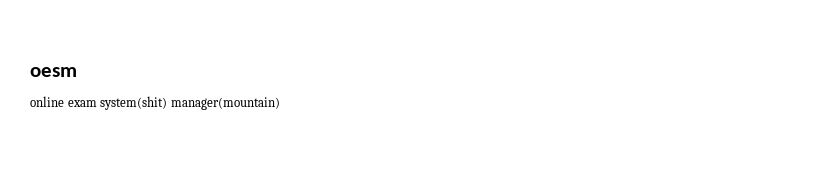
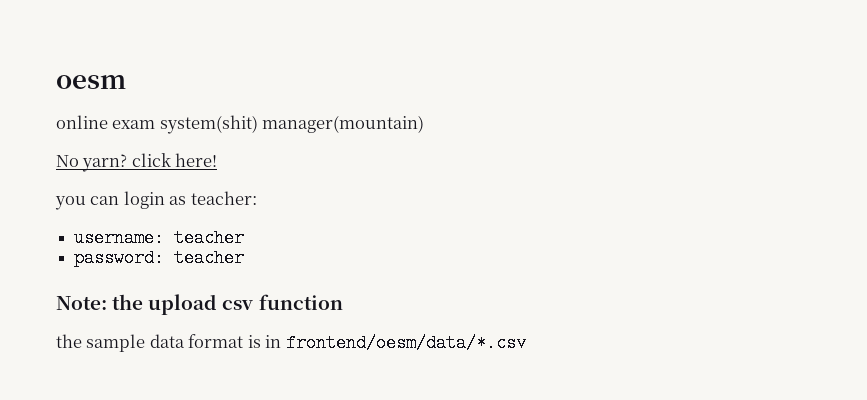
(280, 103) none -> [56,153,218,172] [55,191,257,210] [74,229,245,247] [74,249,245,267] [56,294,343,315] [56,334,526,352] // No yarn? click here! // you can login as teacher: // username: teacher // password: teacher // Note: the upload csv function // the sample data format is in frontend/oesm/data/*.csv

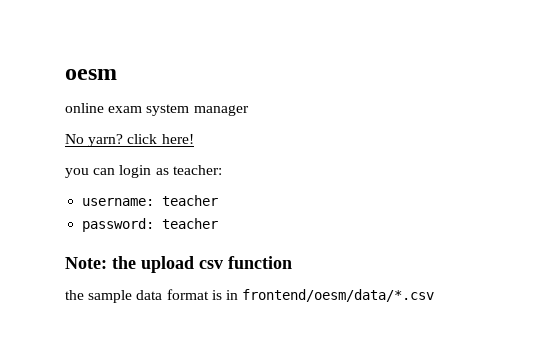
[159,115,425,134] system(shit) manager(mountain) -> [146,104,249,116] system manager

